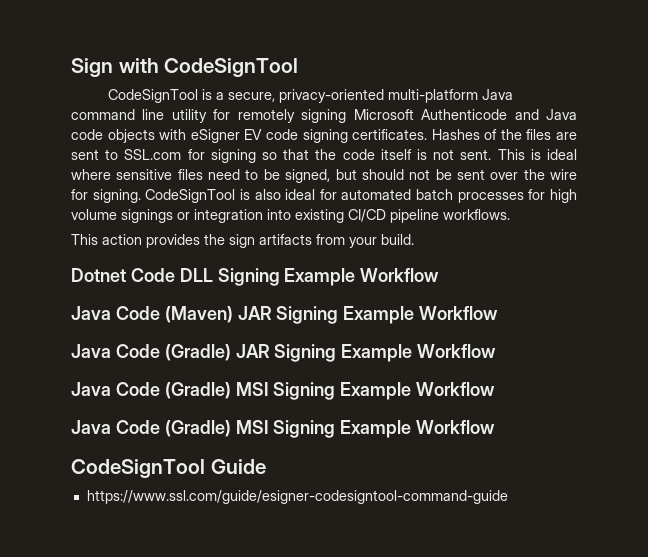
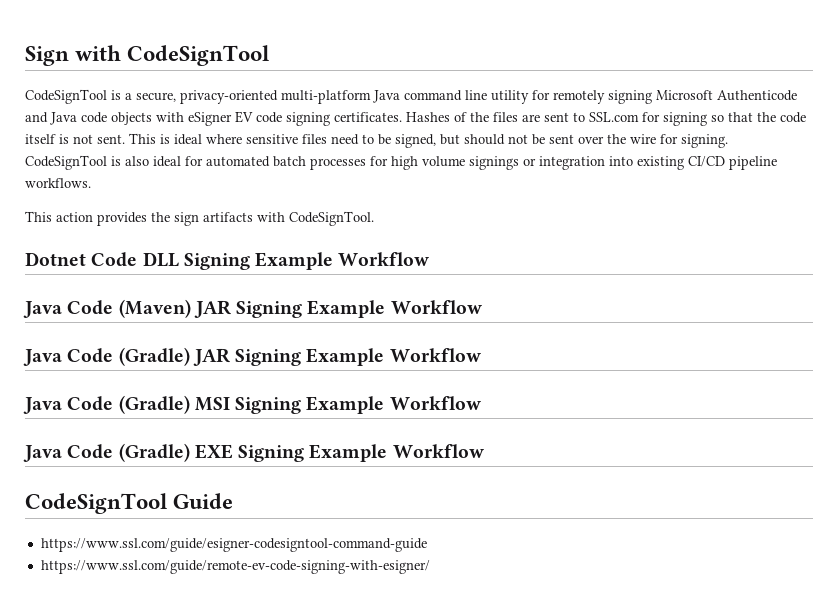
[316,234,414,248] from your build. -> [257,211,374,226] with CodeSignTool.
[235,420,269,434] MSI -> [194,444,233,459] EXE
(508, 497) none -> [40,560,430,574] // https://www.ssl.com/guide/remote-ev-code-signing-with-esigner/

